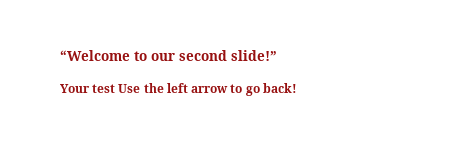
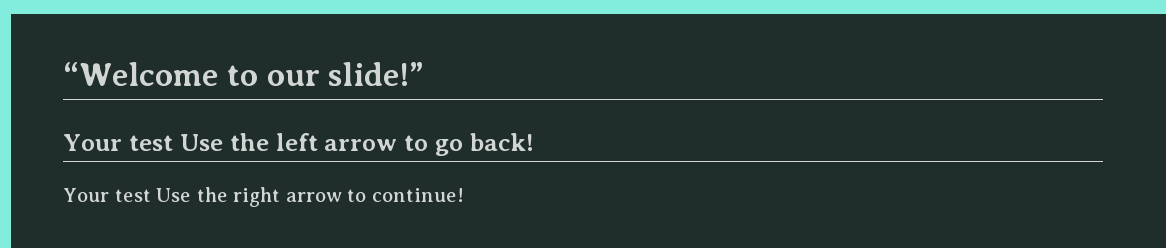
[179,50,227,61] second -> (320, 78) none
(297, 88) none -> [63,187,464,207] // Your test Use the right arrow to continue!

